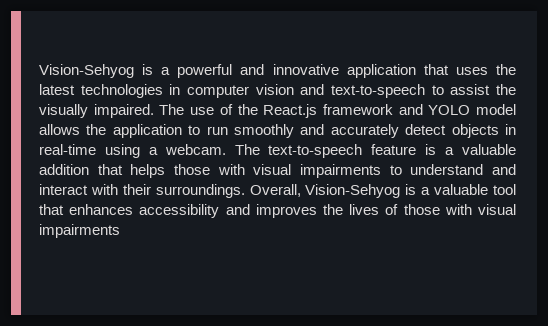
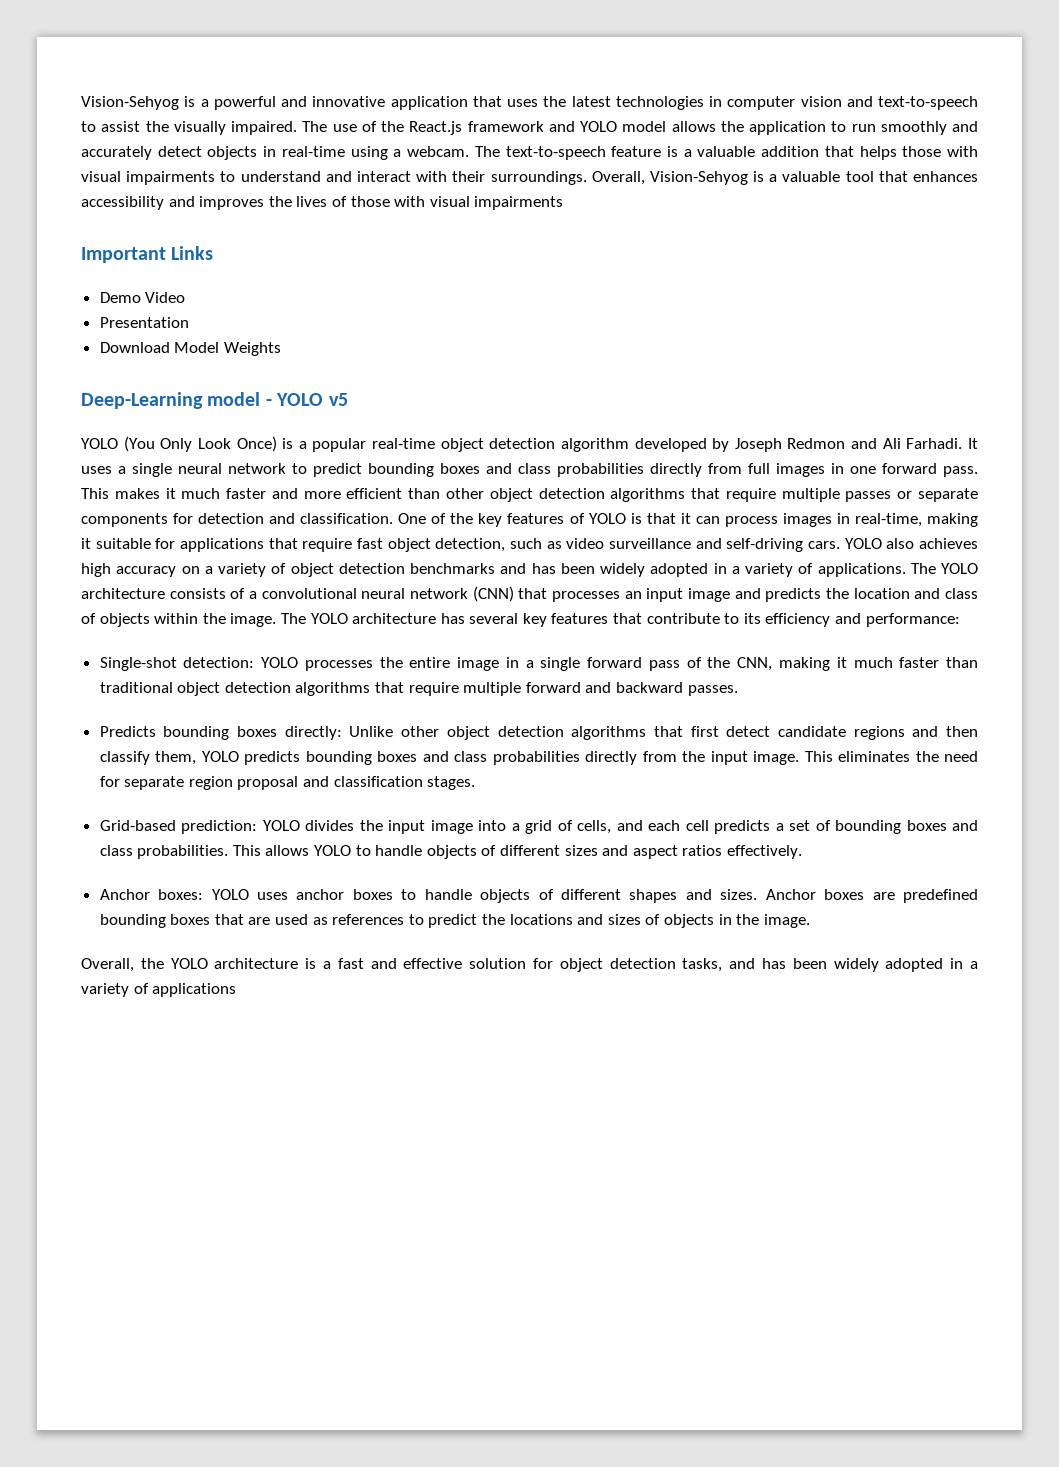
(120, 231) none -> [81,246,214,263] [99,292,186,303] [99,317,189,328] [99,342,281,356] [81,392,348,409] [81,436,979,452] [81,463,978,477] [81,488,979,502] [81,513,978,527] [81,538,978,552] [81,563,978,577] [81,586,978,602] [81,613,960,627] [99,657,978,671] [99,682,738,696] [99,726,978,740] [99,751,979,765] [99,776,476,790] [99,820,979,834] [99,845,802,859] [99,889,978,903] [99,914,810,928] [81,958,978,972] [81,983,237,997] // Important Links // Demo Video // Presentation // Download Model Weights // Deep-Learning model - YOLO v5 // YOLO (You Only Look Once) is a popular real-time object detection algorithm developed by Joseph Redmon and Ali Farhadi. It uses a single neural network to predict bounding boxes and class probabilities directly from full images in one forward pass. This makes it much faster and more efficient than other object detection algorithms that require multiple passes or separate components for detection and classification. One of the key features of YOLO is that it can process images in real-time, making it suitable for applications that require fast object detection, such as video surveillance and self-driving cars. YOLO also achieves high accuracy on a variety of object detection benchmarks and has been widely adopted in a variety of applications. The YOLO architecture consists of a convolutional neural network (CNN) that processes an input image and predicts the location and class of objects within the image. The YOLO architecture has several key features that contribute to its efficiency and performance: // Single-shot detection: YOLO processes the entire image in a single forward pass of the CNN, making it much faster than traditional object detection algorithms that require multiple forward and backward passes. // Predicts bounding boxes directly: Unlike other object detection algorithms that first detect candidate regions and then classify them, YOLO predicts bounding boxes and class probabilities directly from the input image. This eliminates the need for separate region proposal and classification stages. // Grid-based prediction: YOLO divides the input image into a grid of cells, and each cell predicts a set of bounding boxes and class probabilities. This allows YOLO to handle objects of different sizes and aspect ratios effectively. // Anchor boxes: YOLO uses anchor boxes to handle objects of different shapes and sizes. Anchor boxes are predefined bounding boxes that are used as references to predict the locations and sizes of objects in the image. // Overall, the YOLO architecture is a fast and effective solution for object detection tasks, and has been widely adopted in a variety of applications

